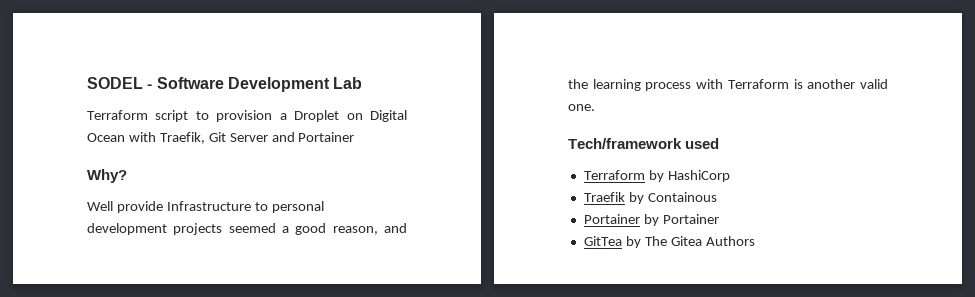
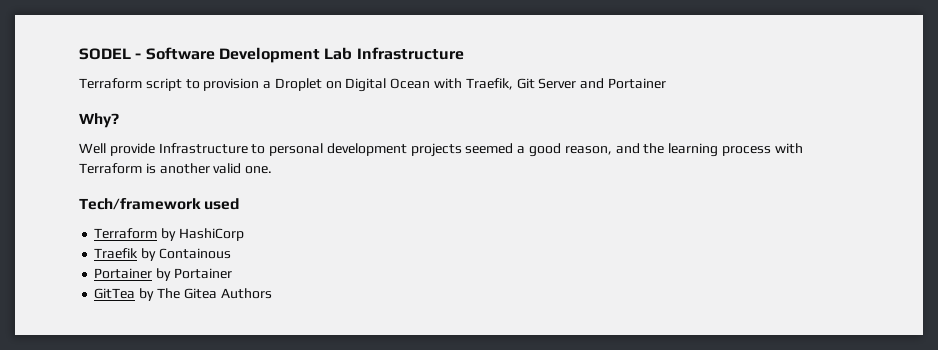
(363, 83) none -> [356,47,464,60] Infrastructure

